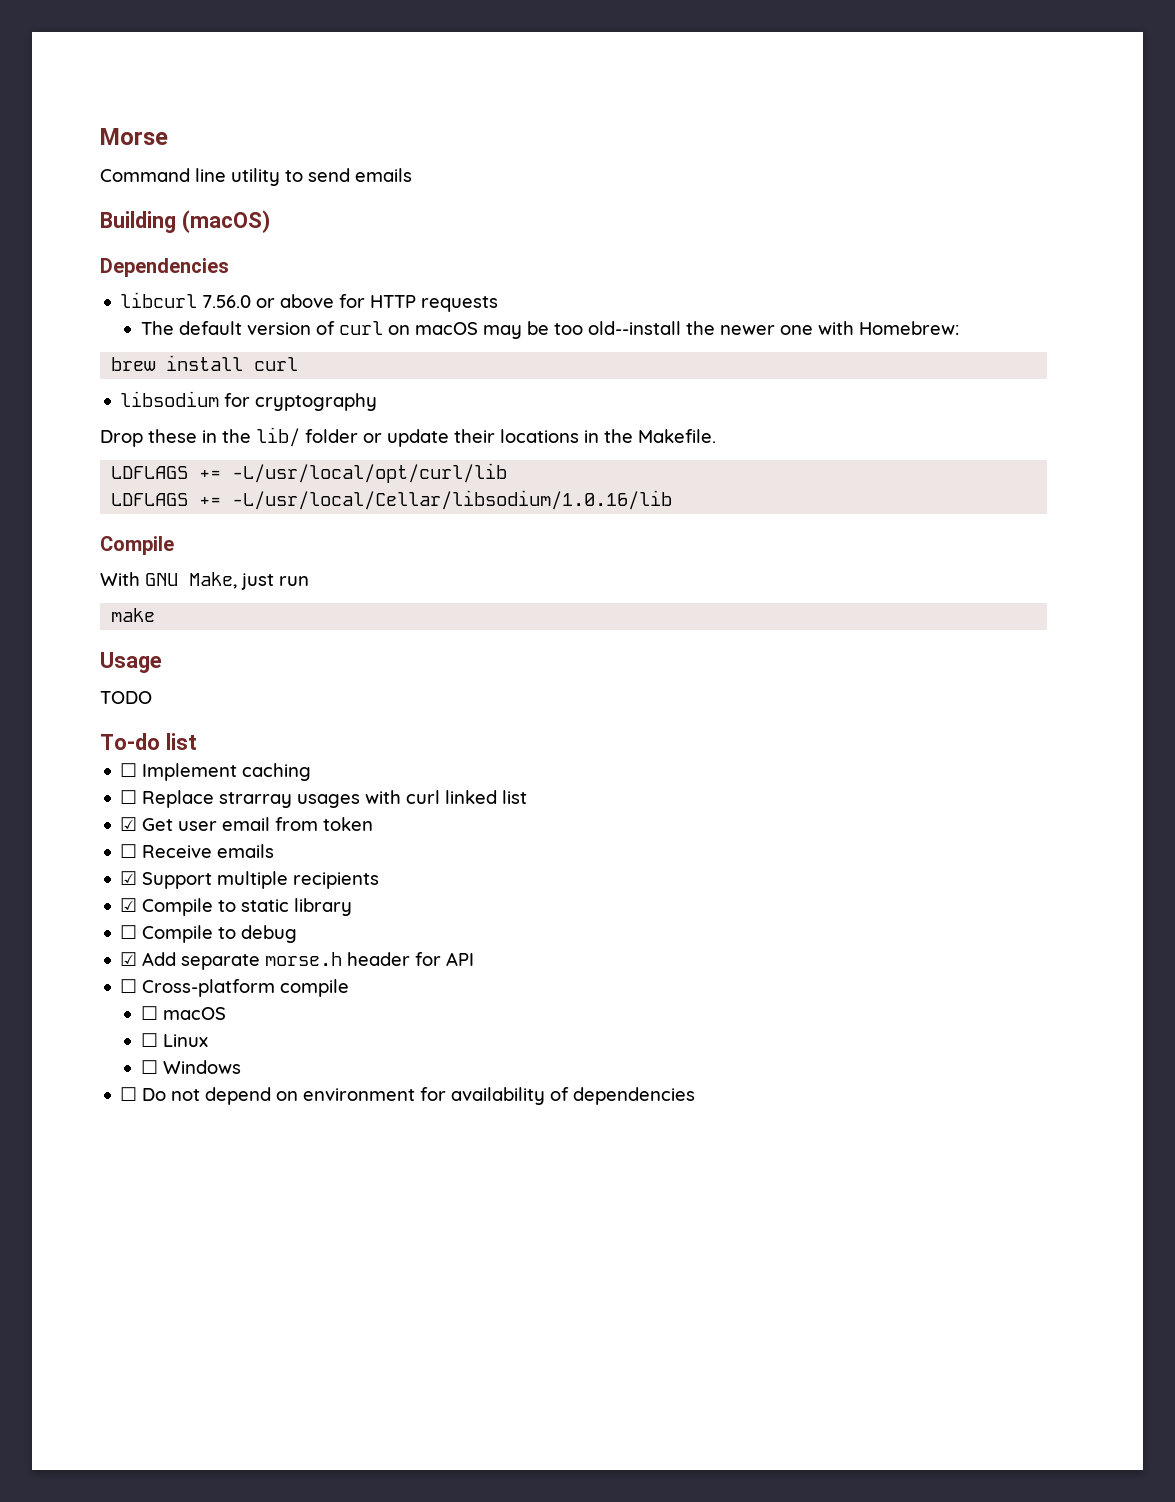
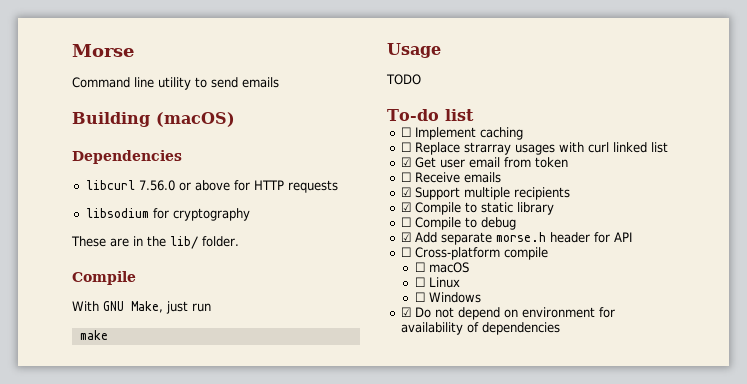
[140,321,959,339] [111,355,299,371] // The default version of curl on macOS may be too old--install the newer one with Homebrew: // brew install curl -> (338, 186) none
[100,429,197,447] Drop these -> [71,236,129,247] These are
[305,429,716,447] [111,463,508,483] [111,490,673,510] folder or update their locations in the Makefile. // LDFLAGS += -L/usr/local/opt/curl/lib // LDFLAGS += -L/usr/local/Cellar/libsodium/1.0.16/lib -> [202,236,239,247] folder.
[120,1087,138,1101] ☐ -> [400,307,411,317] ☑

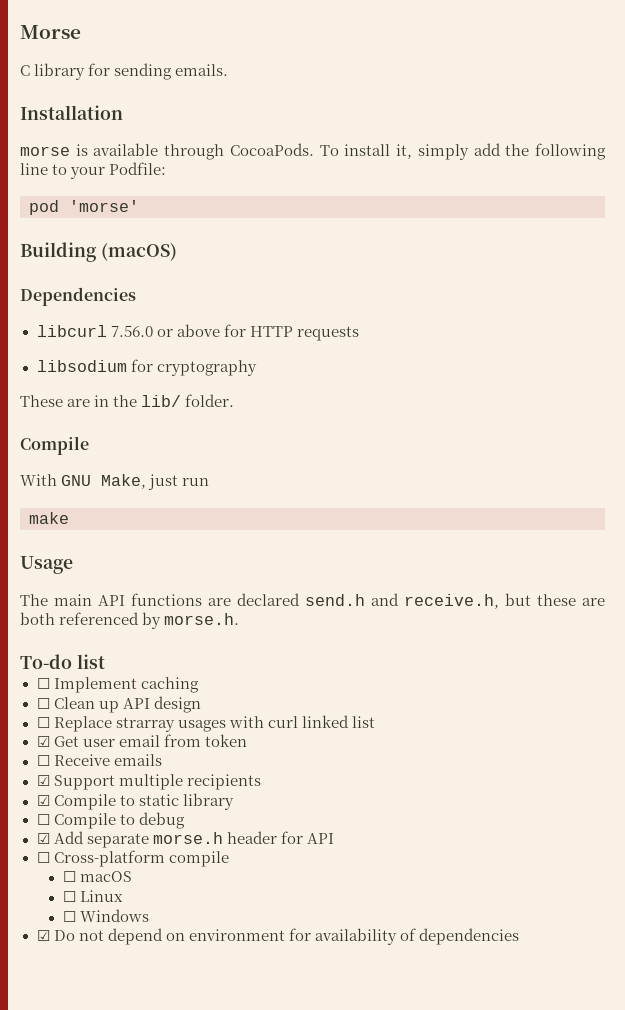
[72,77,279,90] Command line utility to send emails -> [20,63,229,80] [20,105,123,120] [20,143,607,160] [20,162,167,179] [29,200,139,215] C library for sending emails. // Installation // morse is available through CocoaPods. To install it, simply add the following line to your Podfile: // pod 'morse'
[386,74,421,85] TODO -> [20,593,605,609] [20,612,240,629] The main API functions are declared send.h and receive.h, but these are both referenced by morse.h.
(523, 133) none -> [36,696,201,713] // ☐ Clean up API design

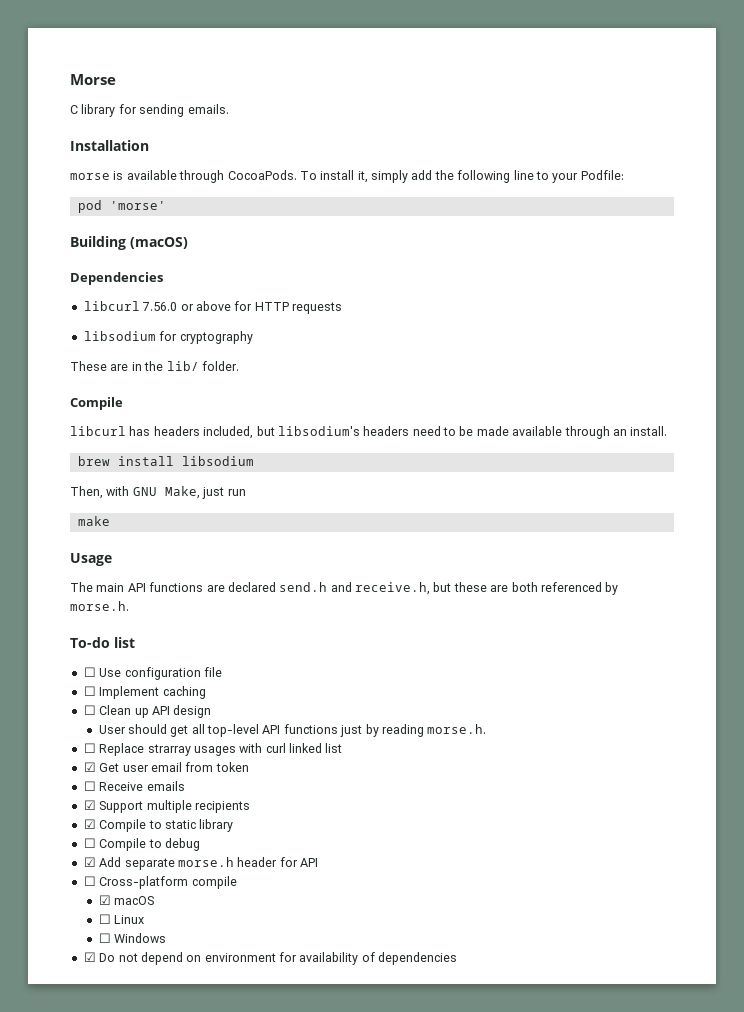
[20,474,57,486] With -> [70,426,668,439] [77,456,254,466] [70,486,130,499] libcurl has headers included, but libsodium's headers need to be made available through an install. // brew install libsodium // Then, with
(105, 661) none -> [83,667,222,680] // ☐ Use configuration file
(201, 704) none -> [98,724,487,737] // User should get all top-level API functions just by reading morse.h.
[62,871,76,882] ☐ -> [98,895,111,905] ☑

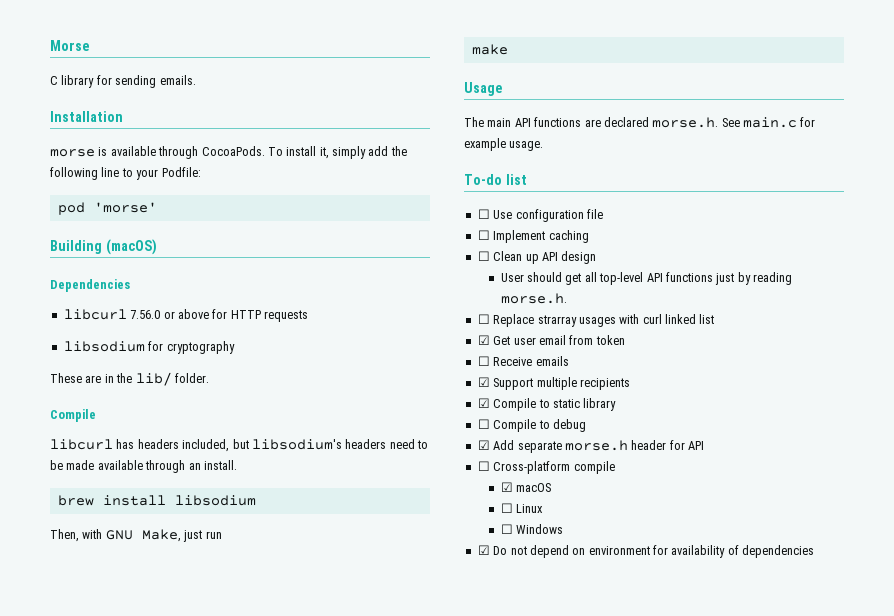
[279,582,619,595] [70,601,129,611] send.h and receive.h, but these are both referenced by morse.h. -> [652,117,816,128] [464,138,544,151] morse.h. See main.c for example usage.

